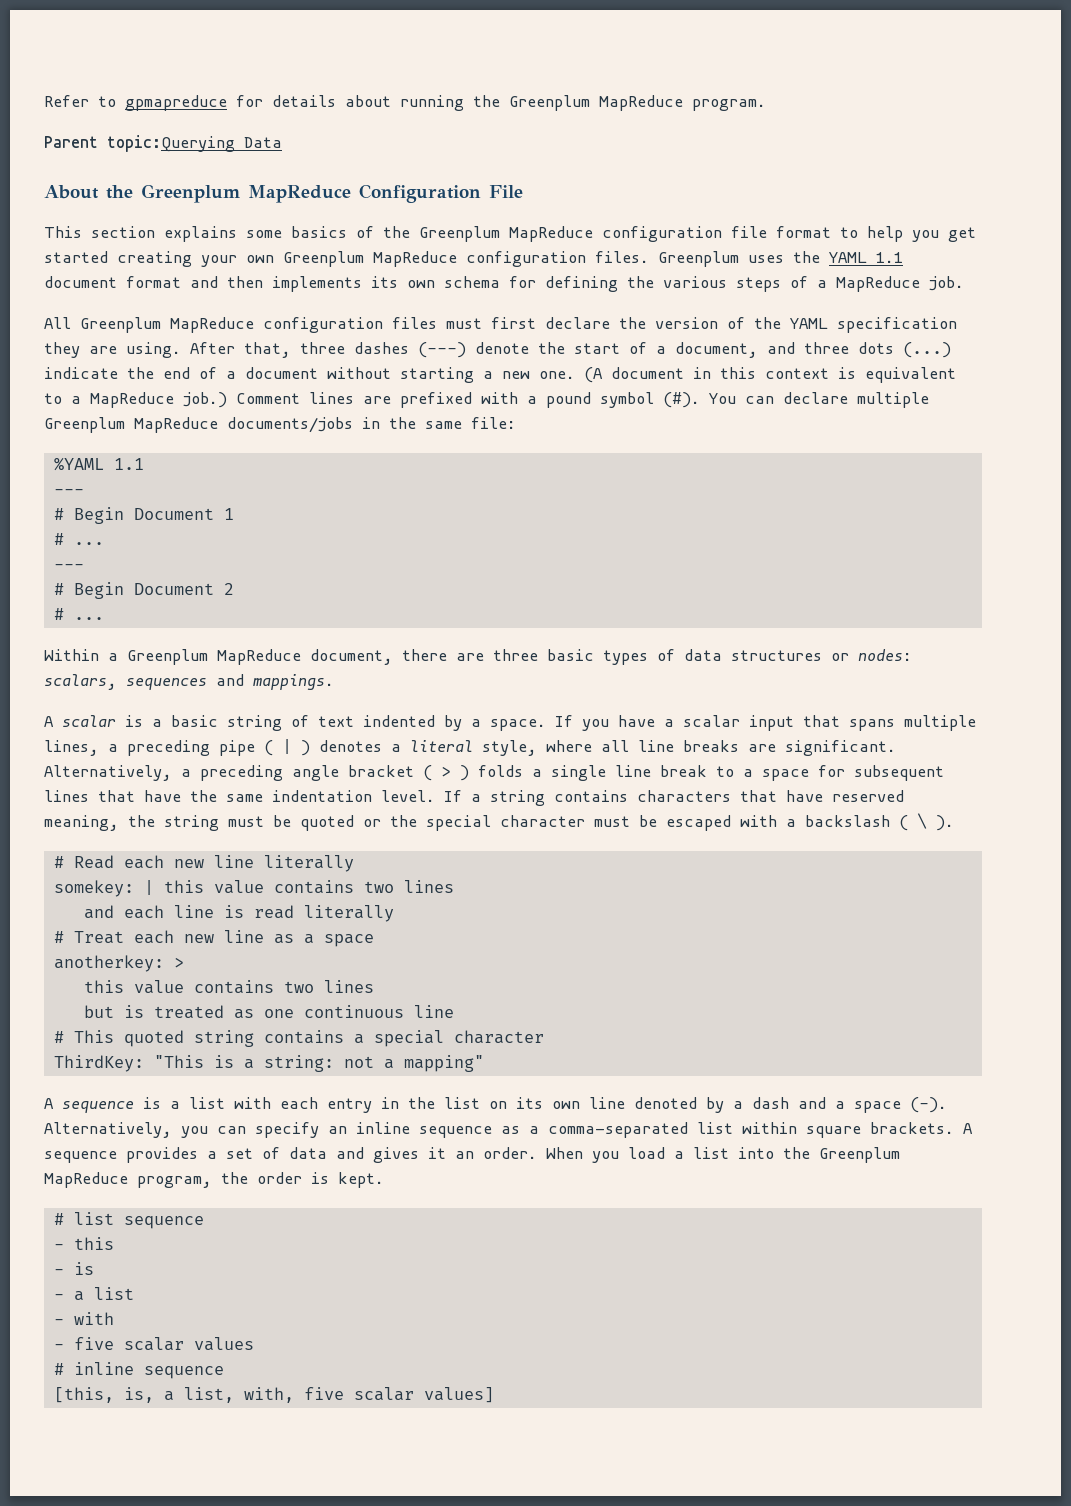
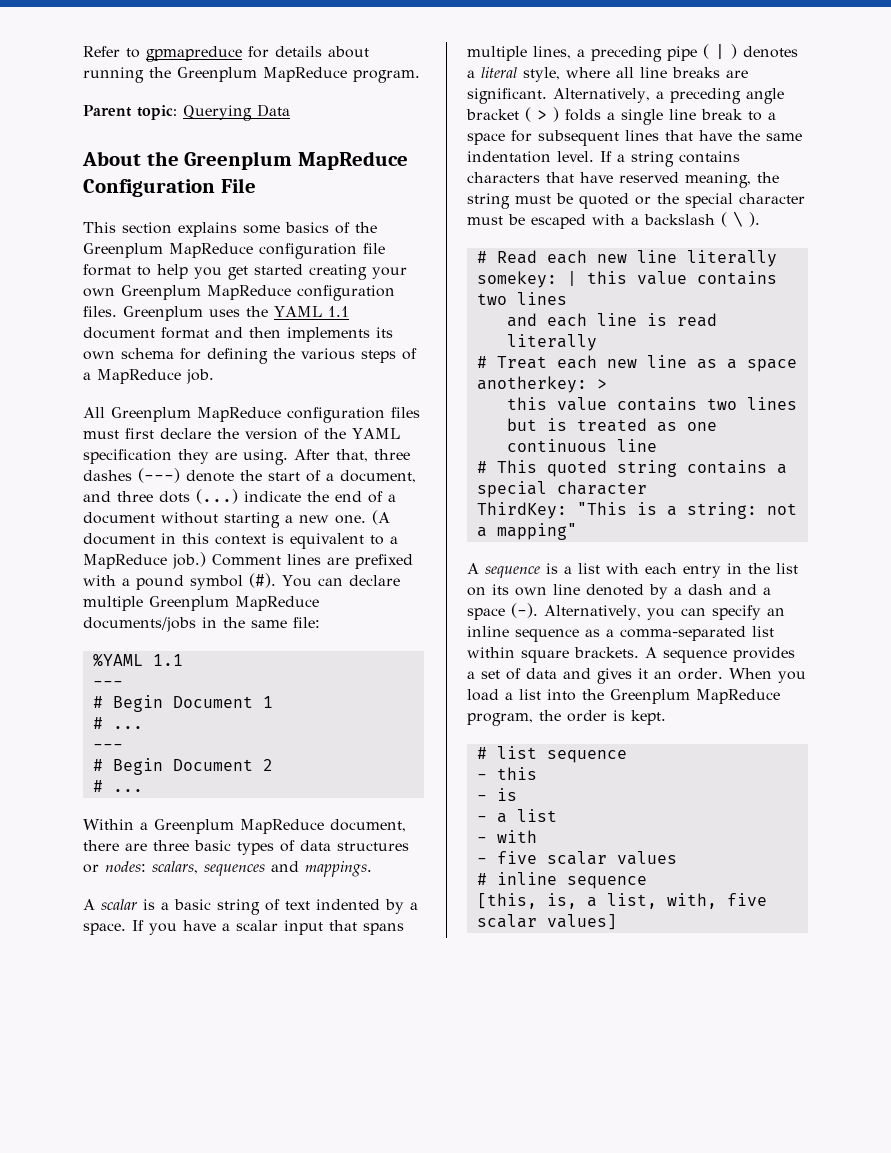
[107,135,235,152] topic:Querying -> [137,105,252,121] topic: Querying

